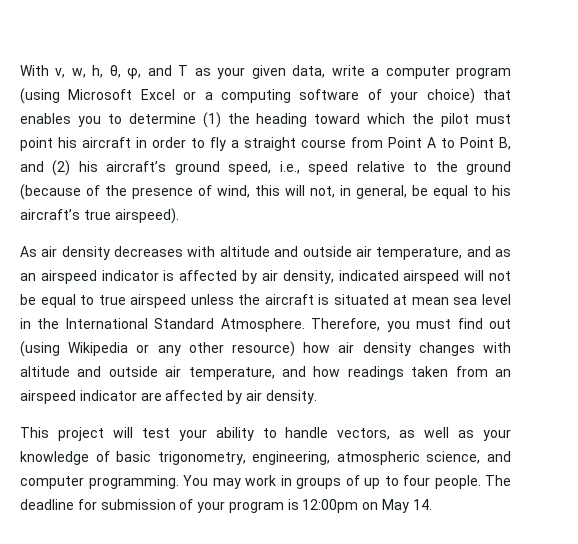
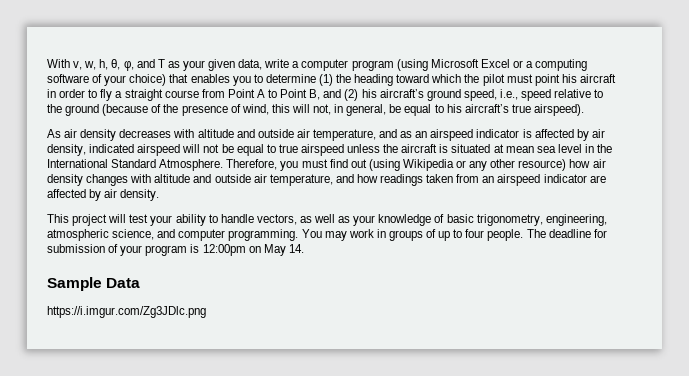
(432, 504) none -> [47,277,141,291] [47,306,206,318] // Sample Data // https://i.imgur.com/Zg3JDlc.png

